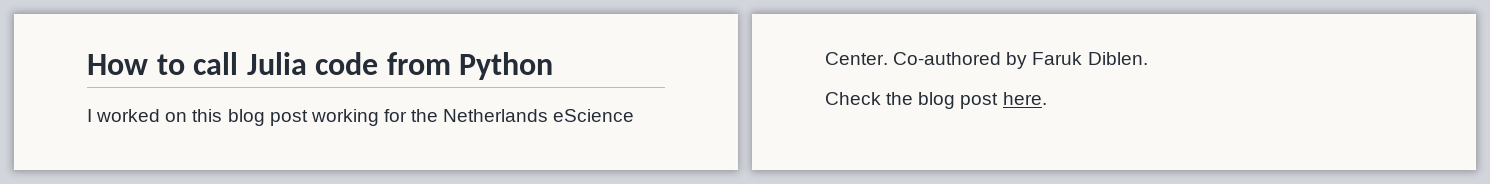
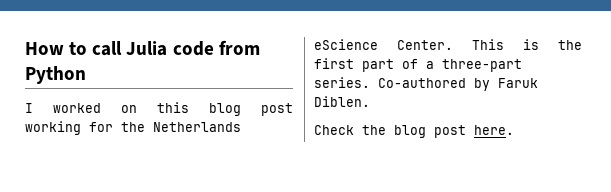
(888, 58) none -> [472,39,582,50] [314,58,522,72] [314,77,370,88] This is the first part of a three-part series.

